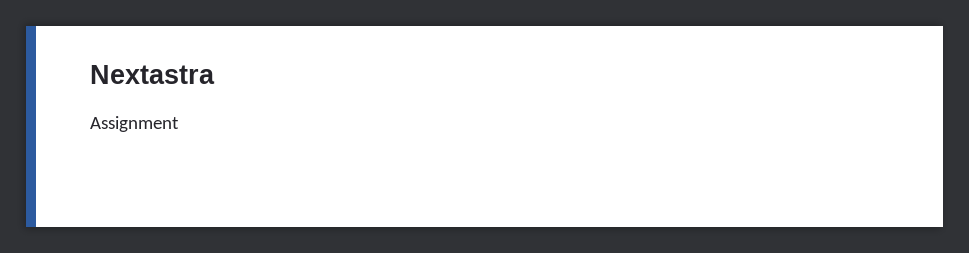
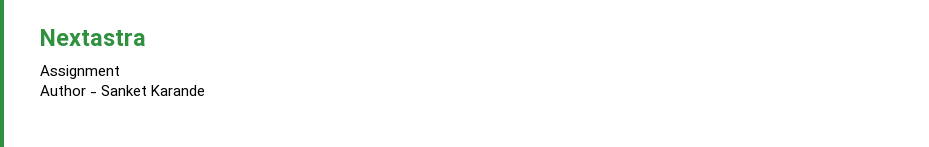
(179, 124) none -> [40,85,206,96] // Author - Sanket Karande

